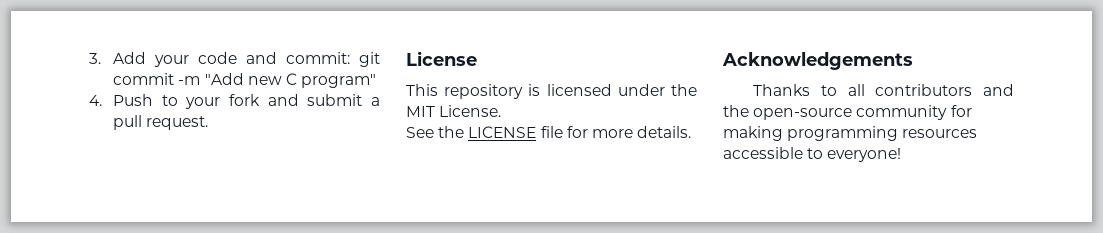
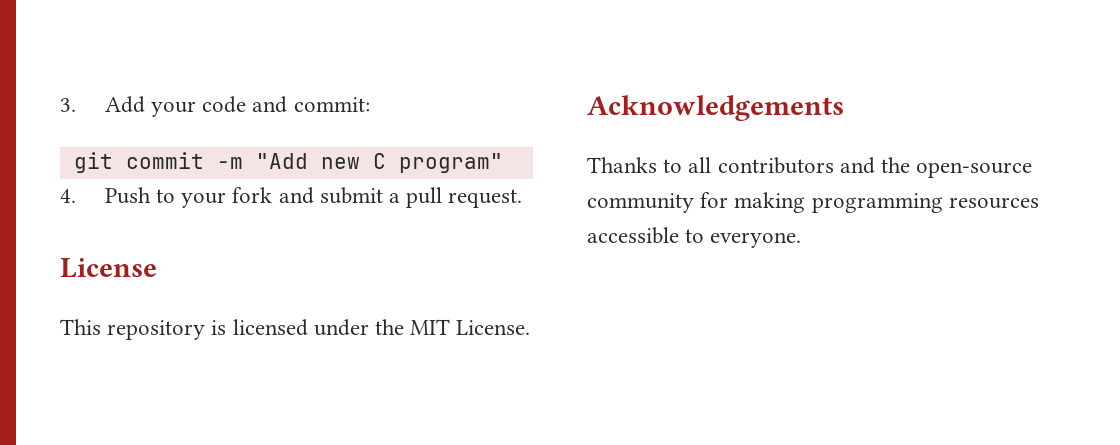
(351, 58) none -> (370, 104) //
[406,126,692,138] // See the LICENSE file for more details. -> (531, 327) none
[827,148,902,162] everyone! -> [710,232,802,248] everyone.

